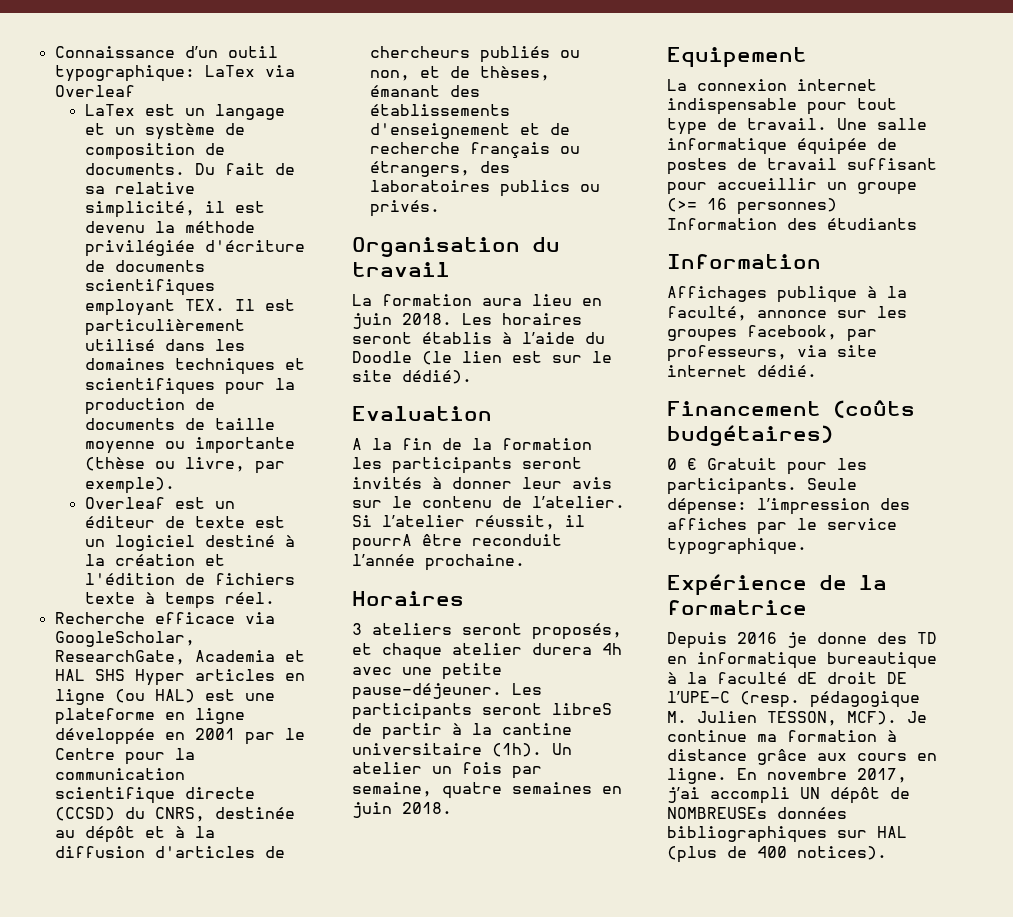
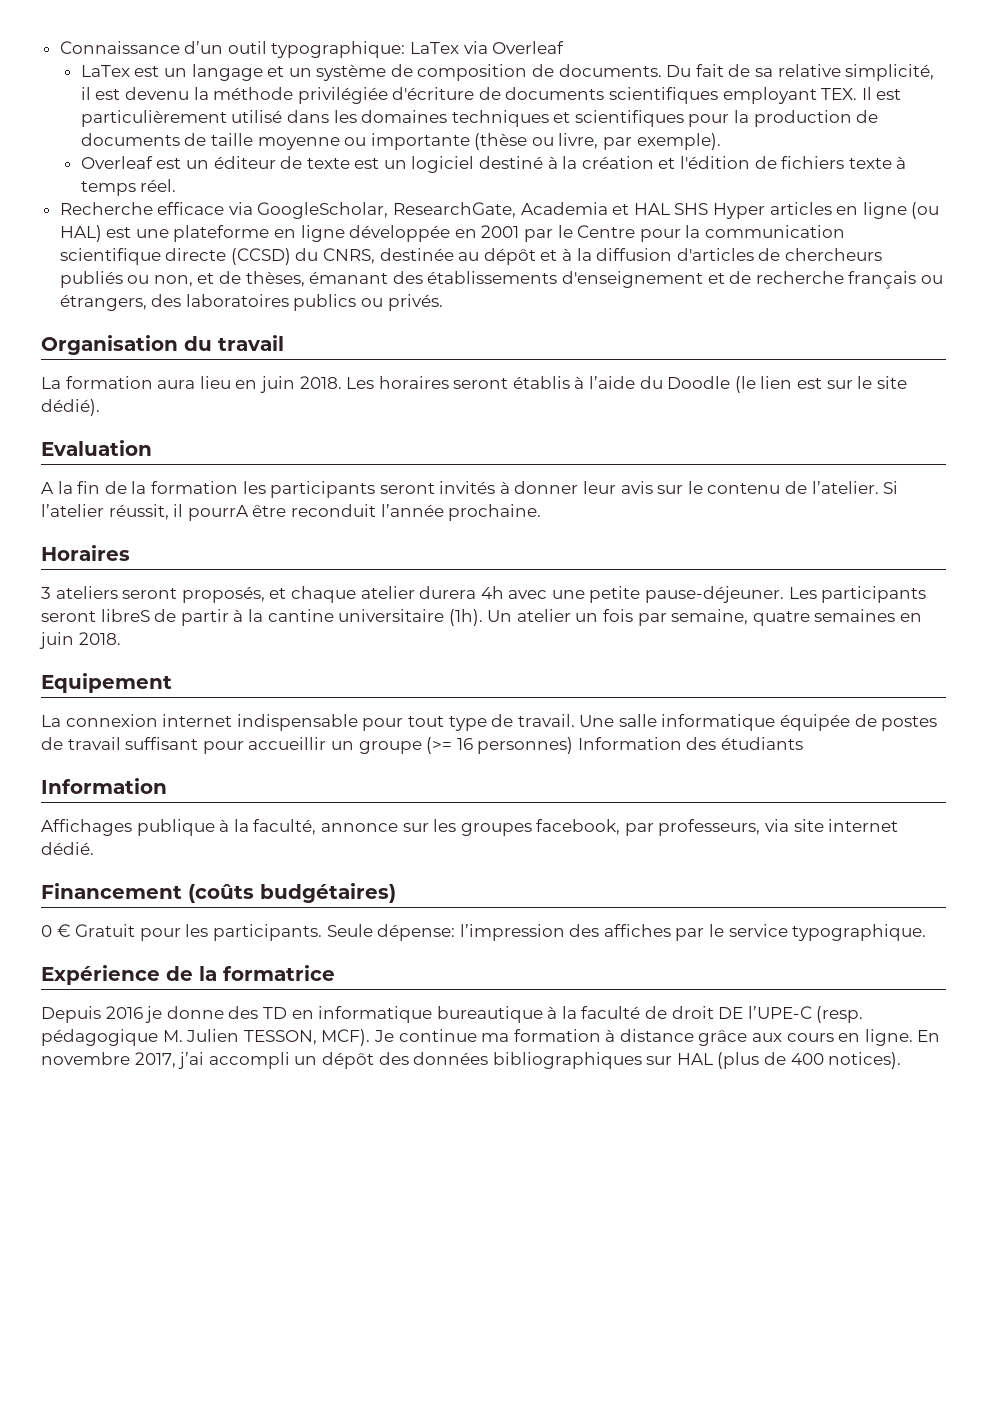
[797,672,817,684] dE -> [645,1006,668,1019] de
[800,787,910,804] [667,807,767,819] UN dépôt de NOMBREUSEs -> [294,1052,409,1069] un dépôt des

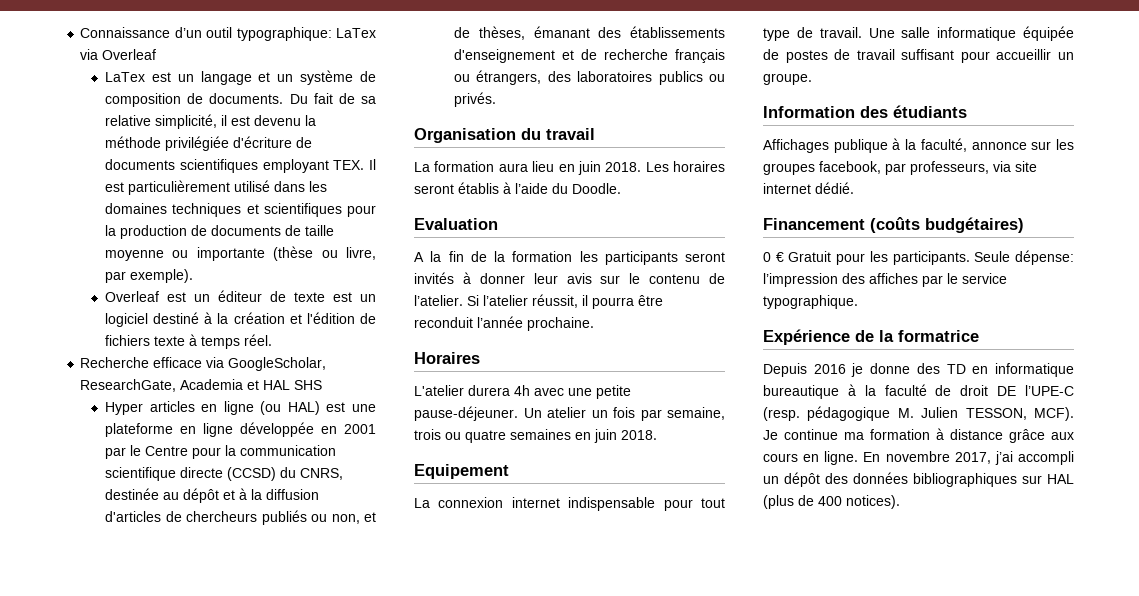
(709, 209) none -> (323, 385) //
[667,376,907,393] [41,399,100,416] Doodle (le lien est sur le site dédié). -> [572,183,621,194] Doodle.
[187,505,249,521] pourrA -> [592,297,634,309] pourra
[41,586,415,603] 3 ateliers seront proposés, et chaque atelier -> [414,385,464,396] L'atelier
[788,586,927,603] [41,609,483,626] Les participants seront libreS de partir à la cantine universitaire (1h). -> (518, 413) none
(749, 617) none -> [414,429,461,440] trois ou
[358,737,574,754] groupe (>= 16 personnes) -> [763,73,812,85] groupe. //
[41,778,167,794] // Information -> (967, 111) none

